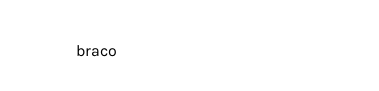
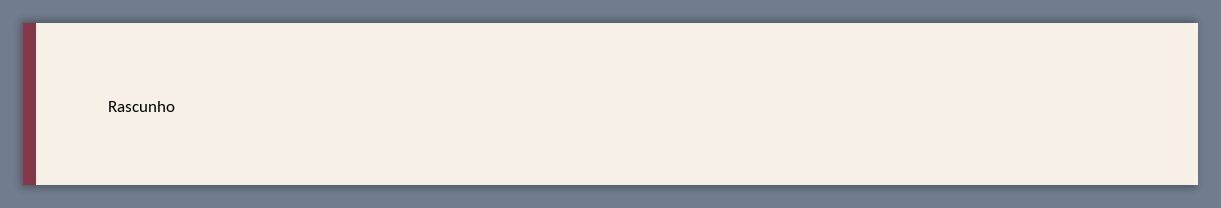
[76,45,117,57] braco -> [108,101,175,112] Rascunho

